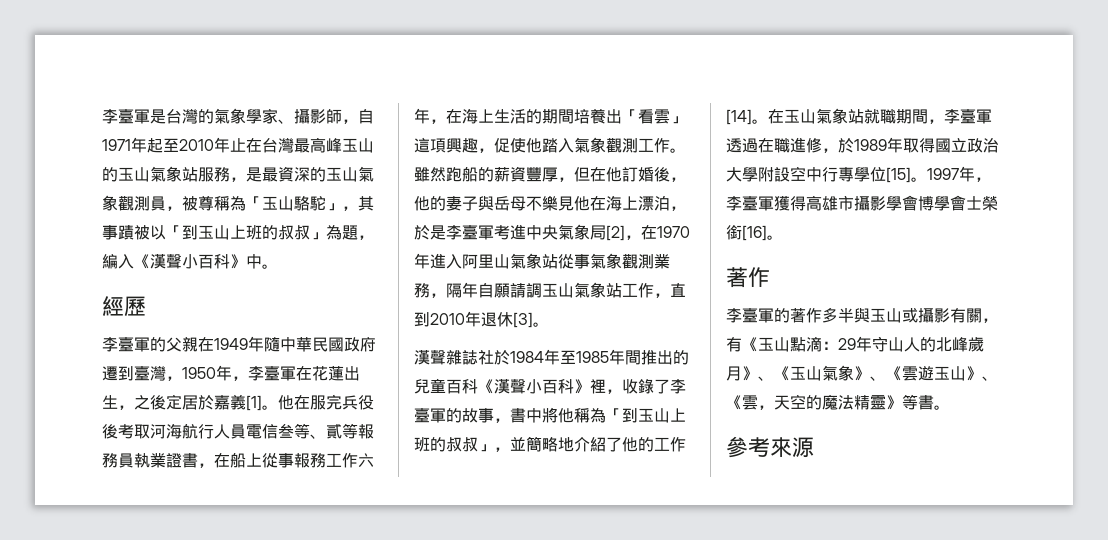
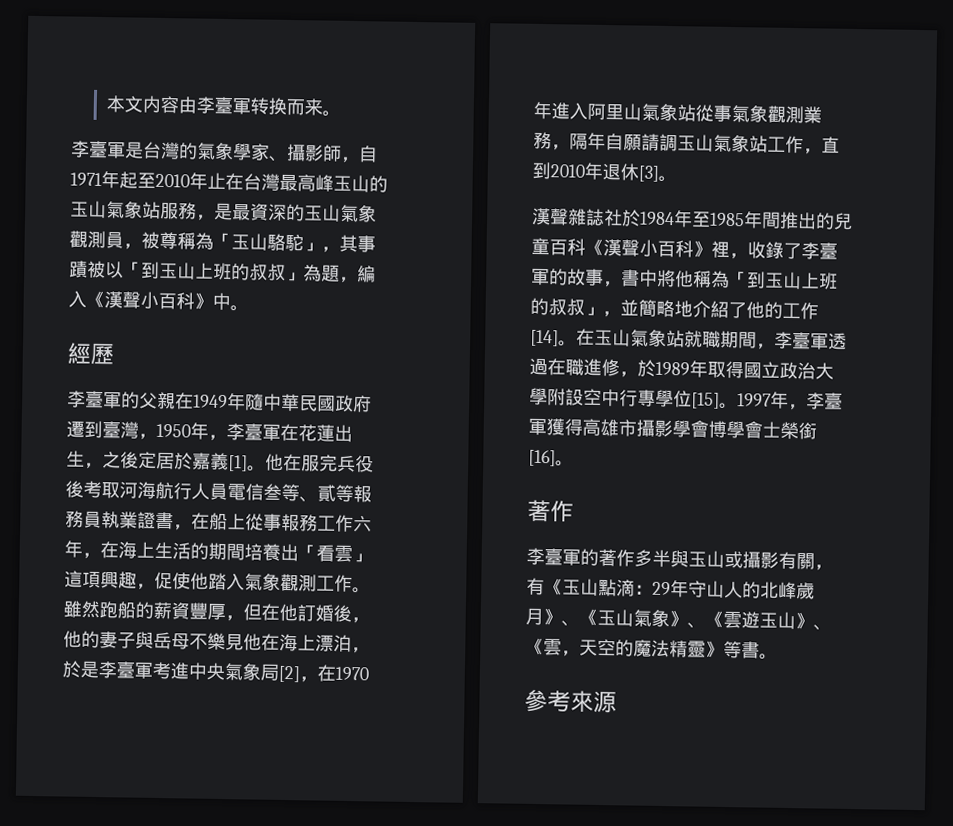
(102, 116) none -> [105,95,341,117] 本文内容由李臺軍转换而来。 //

